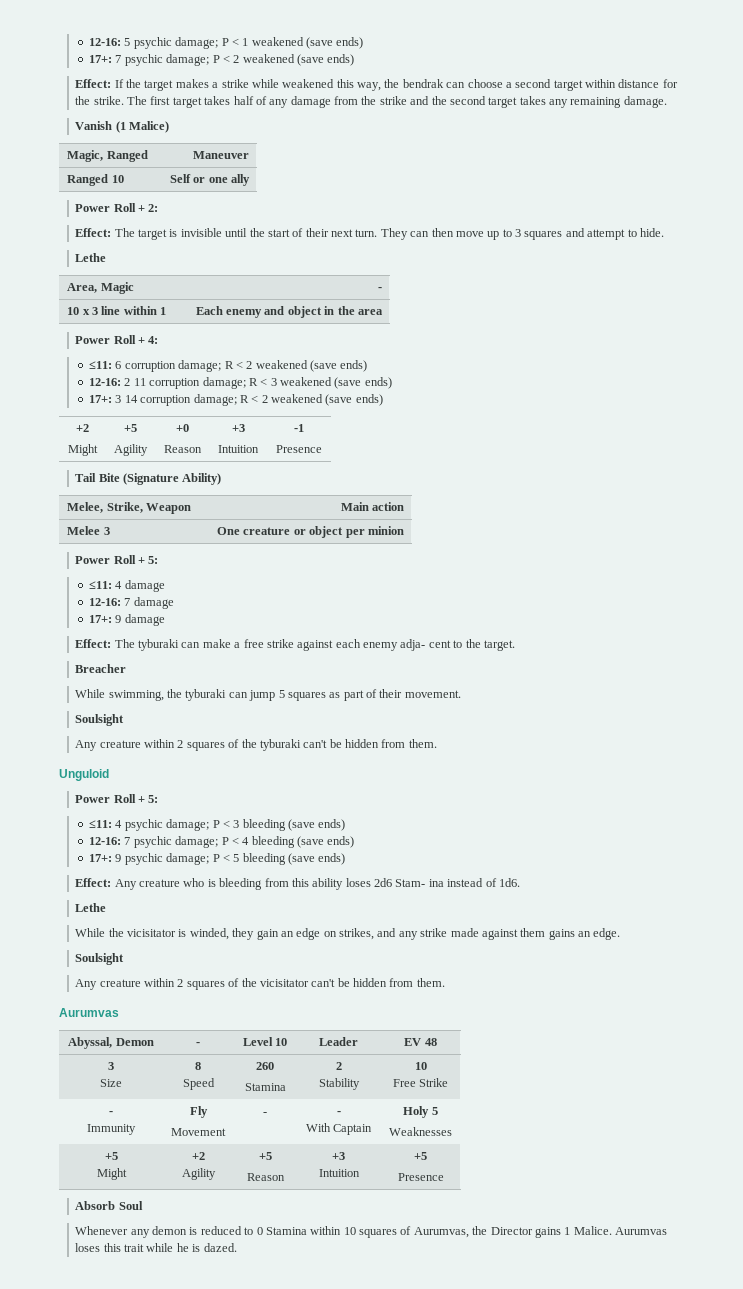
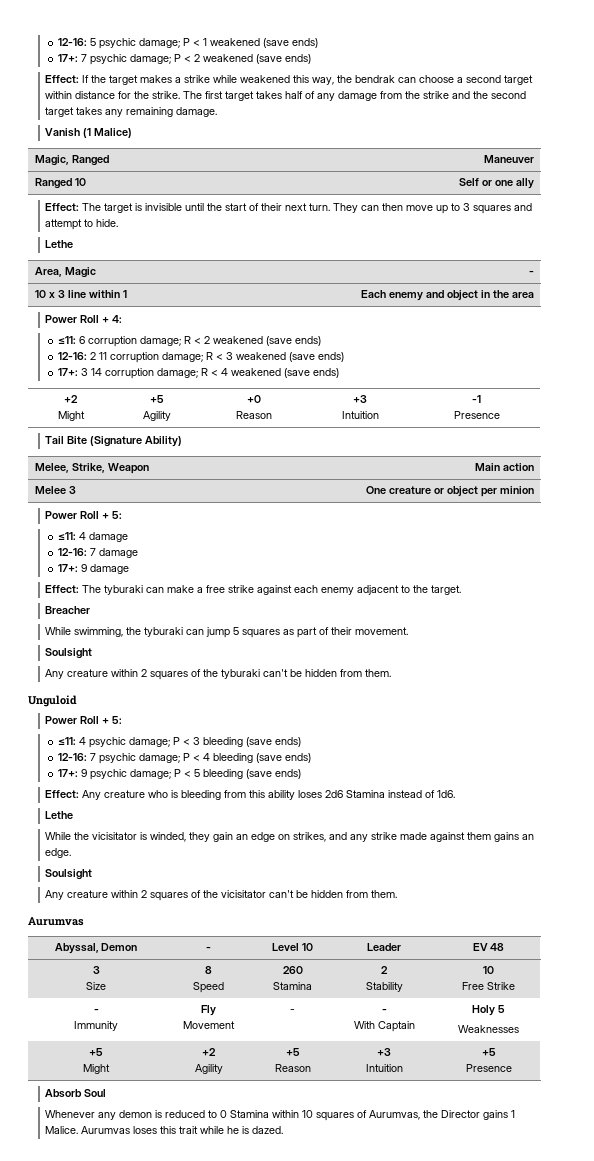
[75,203,159,212] // Power Roll + 2: -> (535, 183) none
[261,395,268,403] 2 -> [220,368,228,376] 4
[400,639,451,651] adja- cent -> [357,585,400,595] adjacent
[395,879,444,887] Stam- ina -> [346,790,386,798] Stamina

